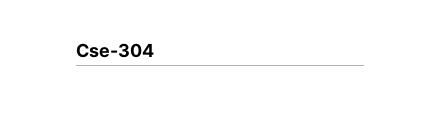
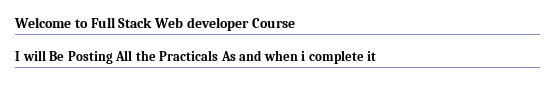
[76,43,154,58] Cse-304 -> [14,17,295,31] [15,50,377,64] Welcome to Full Stack Web developer Course // I will Be Posting All the Practicals As and when i complete it

